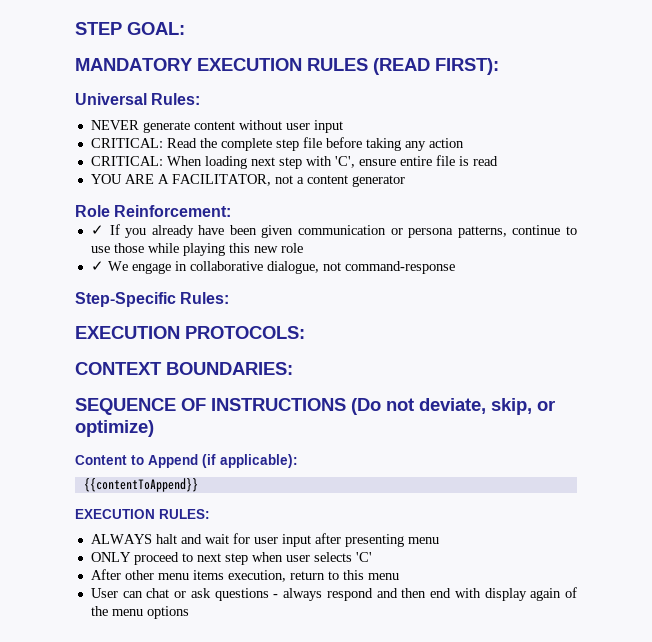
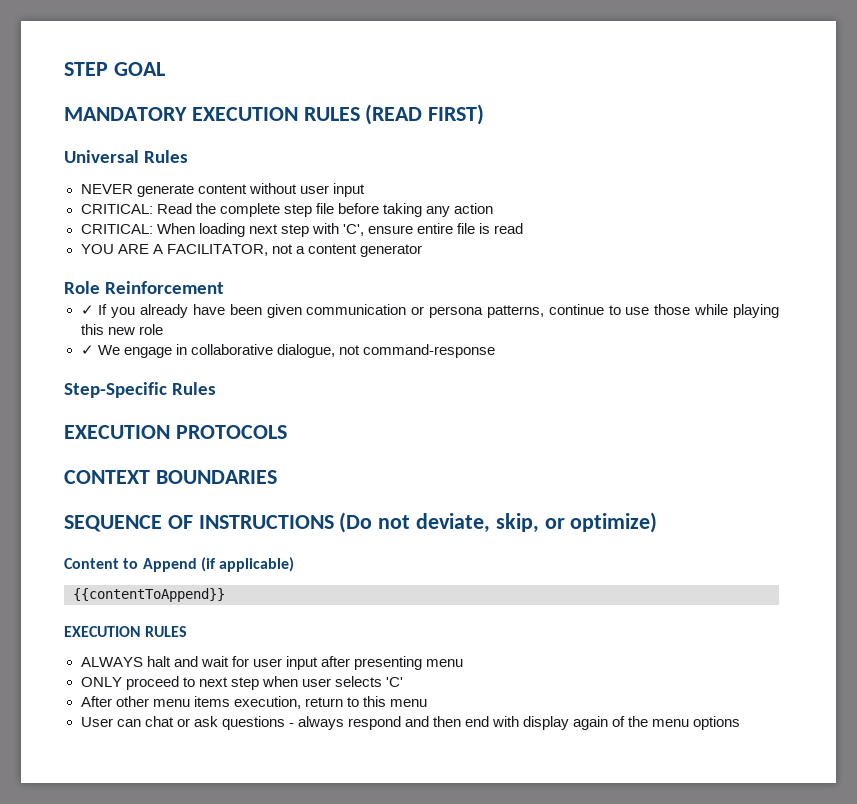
[127,22,185,35] GOAL: -> [113,62,165,76] GOAL
[435,58,499,75] FIRST): -> [428,104,485,125] FIRST)
[151,93,201,105] Rules: -> [143,150,188,163] Rules
[114,205,232,217] Reinforcement: -> [104,281,224,294] Reinforcement
[180,292,230,304] [75,326,305,339] Rules: // EXECUTION PROTOCOLS: -> [171,382,216,395] [64,425,287,439] Rules // EXECUTION PROTOCOLS
[166,362,293,375] BOUNDARIES: -> [155,470,277,484] BOUNDARIES
[220,454,298,468] applicable): -> [219,557,295,572] applicable)
[159,509,210,519] RULES: -> [145,626,188,637] RULES

